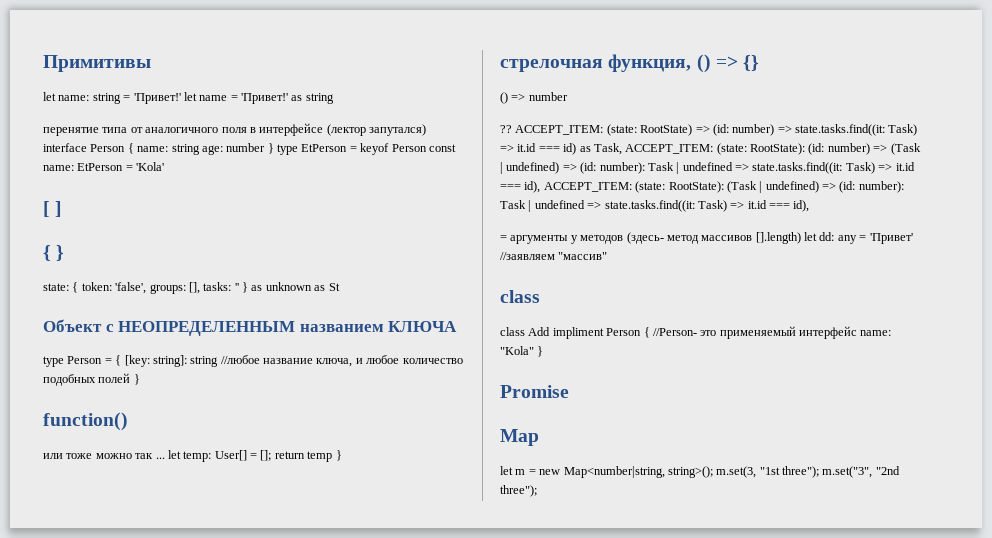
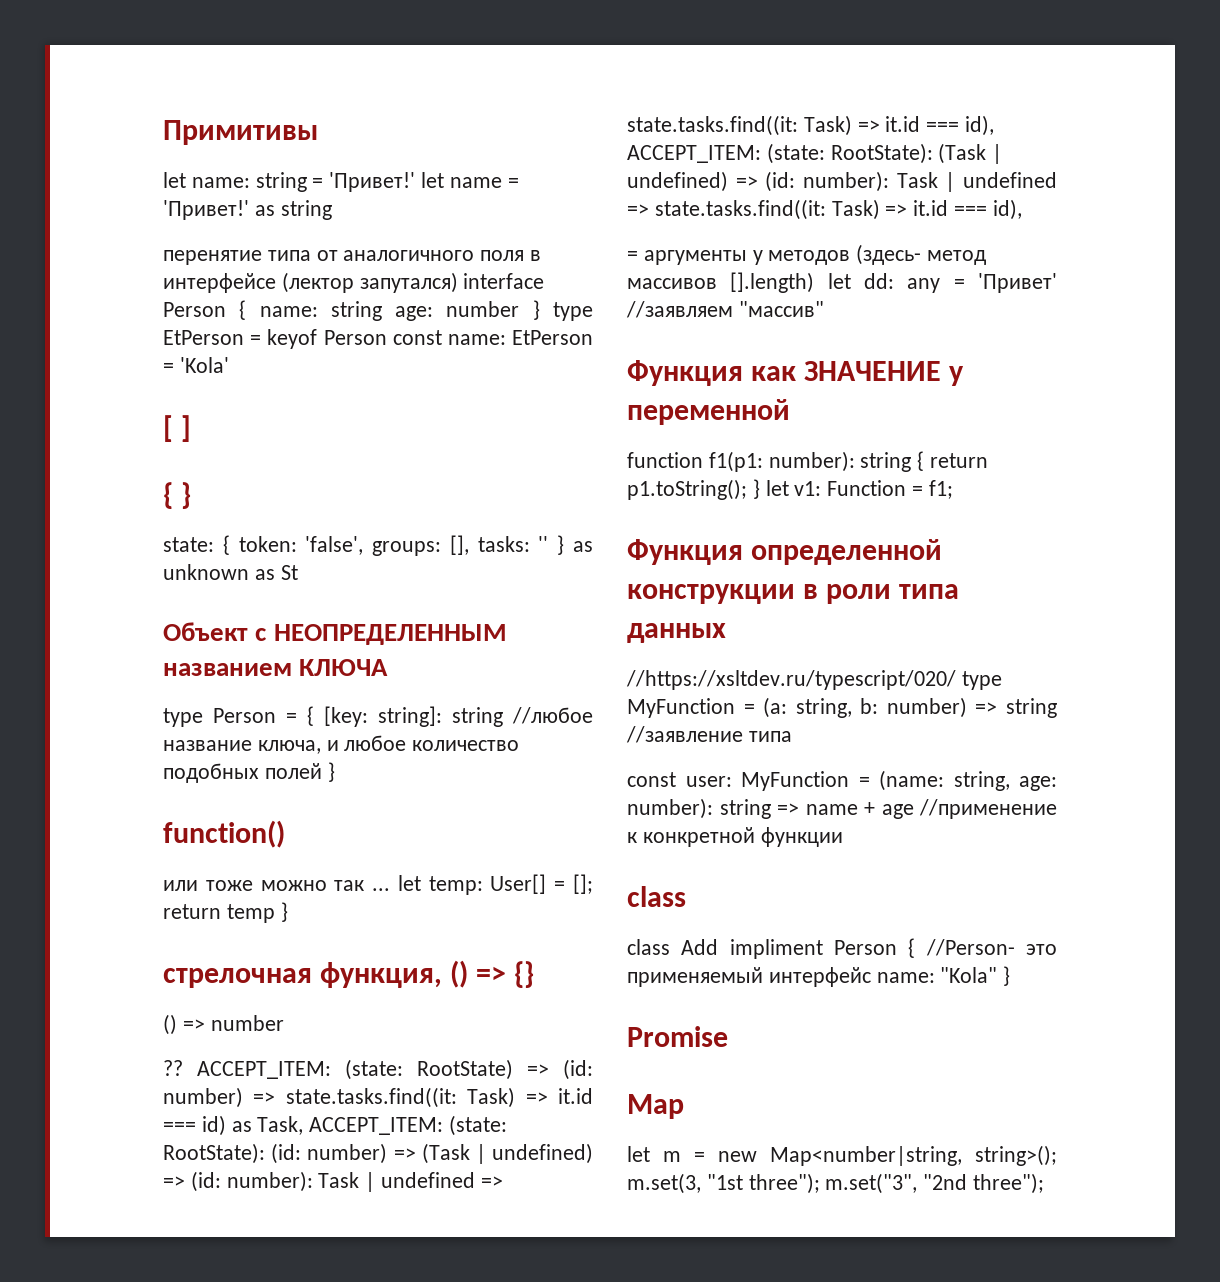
(608, 256) none -> [627,360,965,386] [627,399,790,425] [627,451,989,472] [627,479,953,500] [627,539,943,565] [627,584,960,604] [627,623,726,643] [626,670,1002,690] [627,697,1057,718] [626,726,792,743] [627,770,1057,791] [627,798,1057,819] [627,827,843,847] // Функция как ЗНАЧЕНИЕ у переменной // function f1(p1: number): string { return p1.toString(); } let v1: Function = f1; // Функция определенной конструкции в роли типа данных // //https://xsltdev.ru/typescript/020/ type MyFunction = (a: string, b: number) => string //заявление типа // const user: MyFunction = (name: string, age: number): string => name + age //применение к конкретной функции

